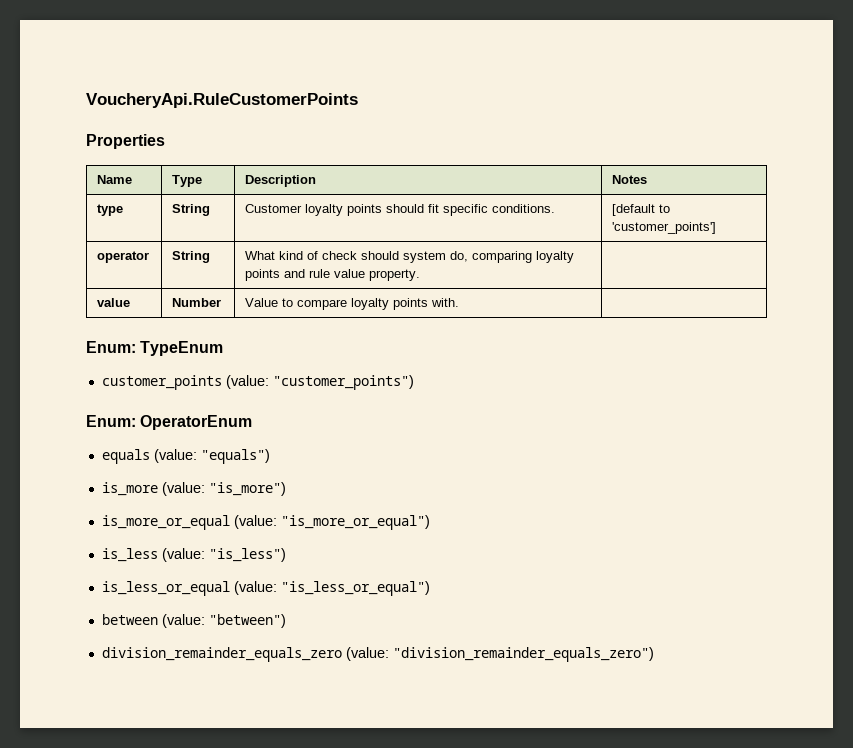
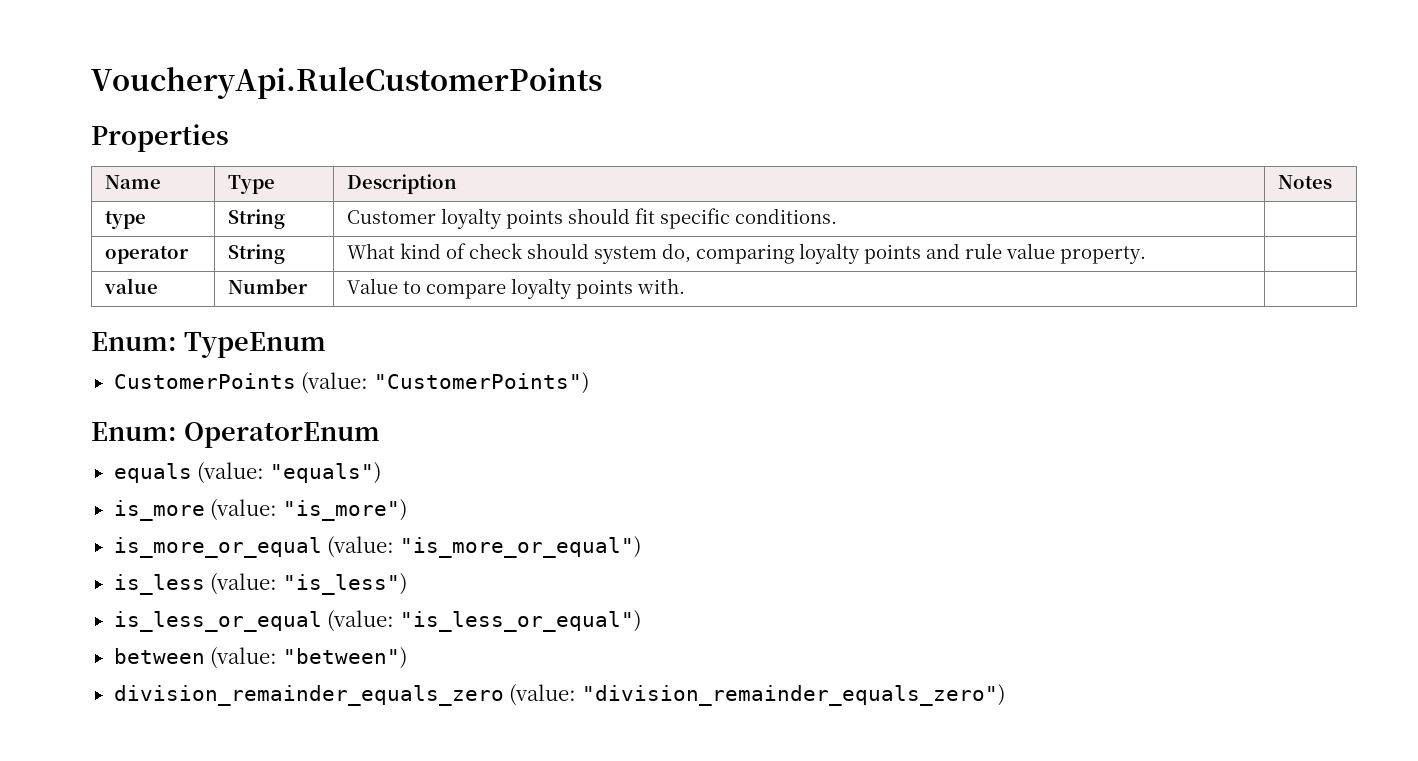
[612,204,671,216] [612,222,717,234] [default to 'customer_points'] -> (838, 216) none
[101,375,414,390] customer_points (value: "customer_points") -> [113,372,589,394] CustomerPoints (value: "CustomerPoints")

